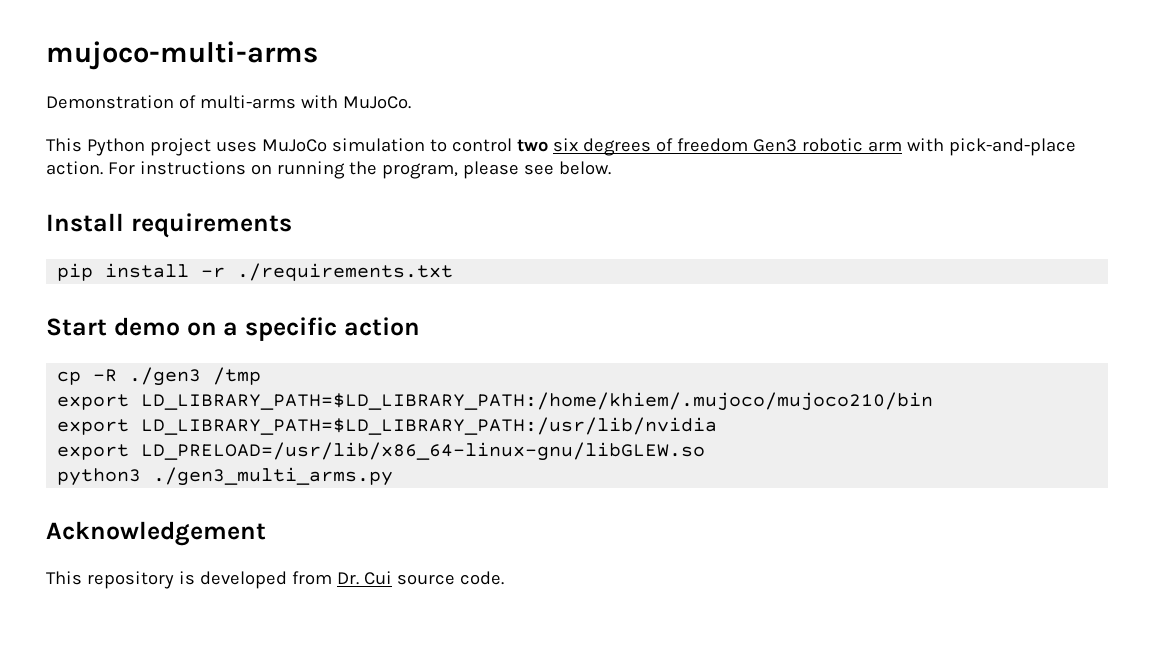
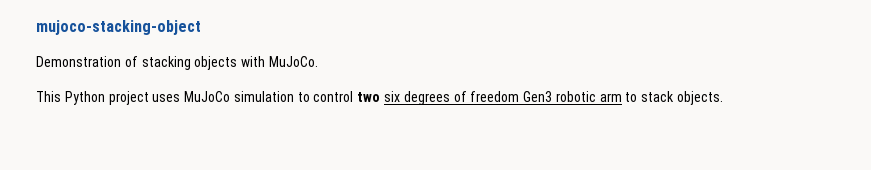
[46,41,318,70] mujoco-multi-arms -> [36,20,201,35] mujoco-stacking-object
[199,95,296,109] multi-arms -> [141,56,238,70] stacking objects
[906,138,1076,156] [46,161,611,179] [46,213,292,238] [57,263,454,281] [46,317,420,341] [57,367,262,386] [57,392,934,411] [57,417,718,435] [57,442,706,461] [57,467,394,486] [46,521,266,546] [46,571,504,589] with pick-and-place action. For instructions on running the program, please see below. // Install requirements // pip install -r ./requirements.txt // Start demo on a specific action // cp -R ./gen3 /tmp // export LD_LIBRARY_PATH=$LD_LIBRARY_PATH:/home/khiem/.mujoco/mujoco210/bin // export LD_LIBRARY_PATH=$LD_LIBRARY_PATH:/usr/lib/nvidia // export LD_PRELOAD=/usr/lib/x86_64-linux-gnu/libGLEW.so // python3 ./gen3_multi_arms.py // Acknowledgement // This repository is developed from Dr. Cui source code. -> [625,91,724,105] to stack objects.

